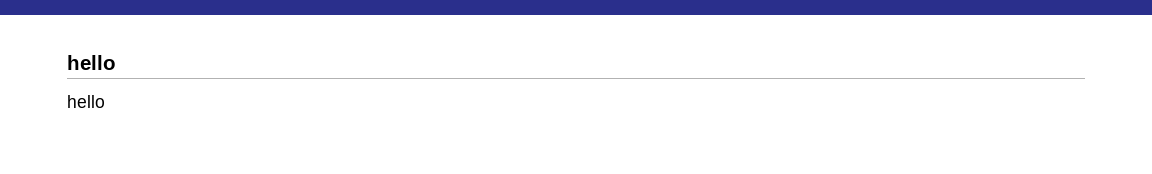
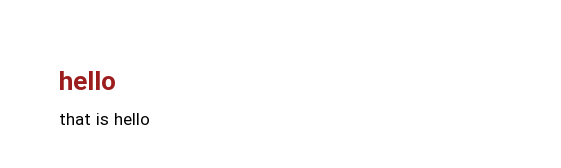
(116, 62) none -> [59,113,109,125] that is

